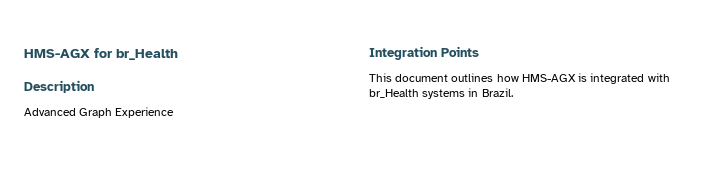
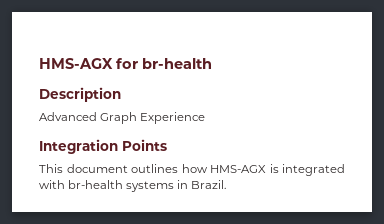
[116,49,178,60] br_Health -> [142,58,212,69] br-health
[369,89,419,98] br_Health -> [68,180,124,189] br-health

